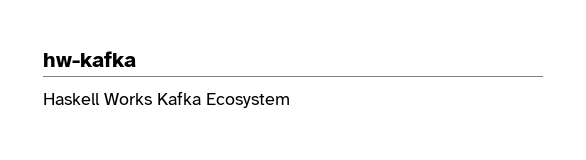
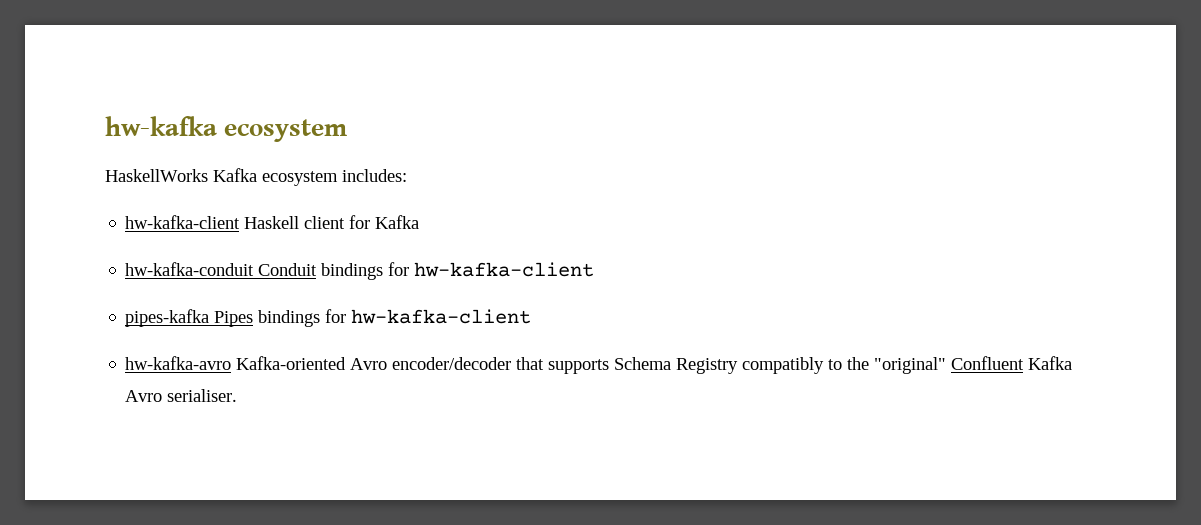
[43,91,290,108] // Haskell Works Kafka Ecosystem -> [224,119,348,142] [105,168,407,186] [125,215,420,229] [125,262,595,280] [125,309,532,327] [125,356,1073,374] [125,389,238,402] ecosystem // HaskellWorks Kafka ecosystem includes: // hw-kafka-client Haskell client for Kafka // hw-kafka-conduit Conduit bindings for hw-kafka-client // pipes-kafka Pipes bindings for hw-kafka-client // hw-kafka-avro Kafka-oriented Avro encoder/decoder that supports Schema Registry compatibly to the "original" Confluent Kafka Avro serialiser.

